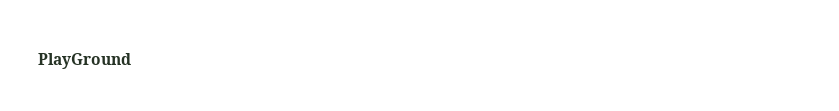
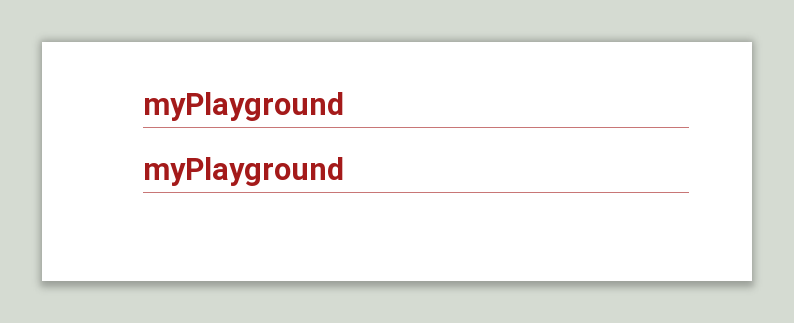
[38,53,131,69] PlayGround -> [143,92,344,121] [143,157,344,186] myPlayground // myPlayground

